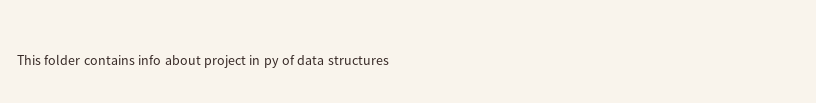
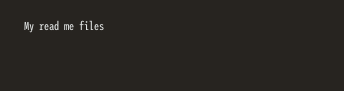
[17,54,389,68] This folder contains info about project in py of data structures -> [24,20,104,33] My read me files

